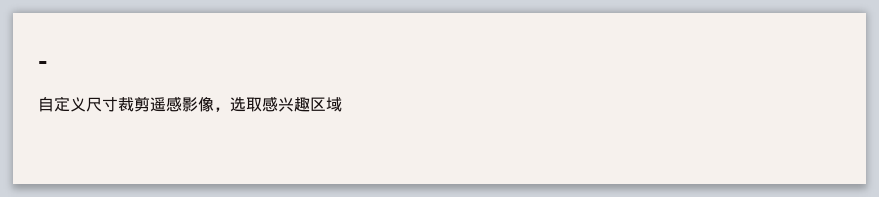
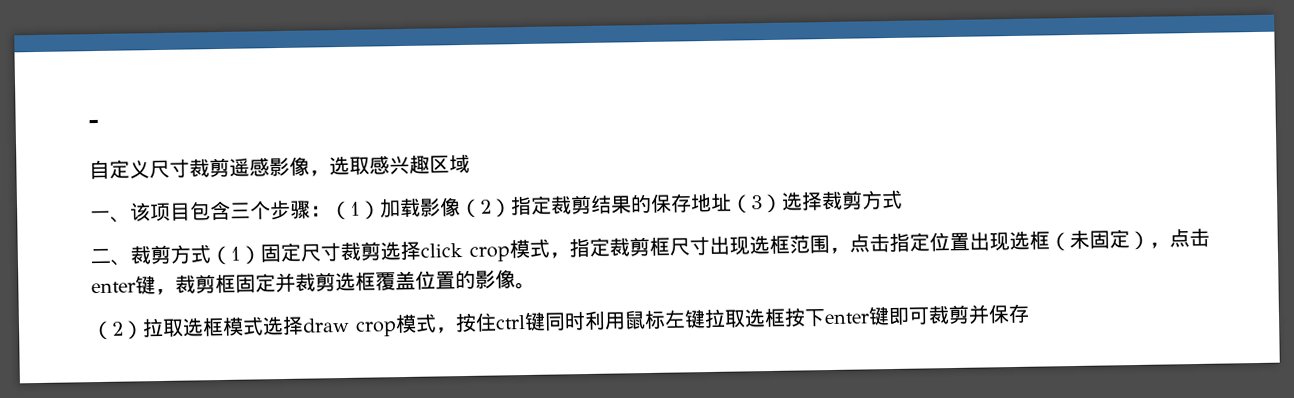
(342, 104) none -> [90,189,903,223] [90,227,1210,266] [91,269,536,296] [91,303,1030,341] // 一、该项目包含三个步骤：（1）加载影像（2）指定裁剪结果的保存地址（3）选择裁剪方式 // 二、裁剪方式（1）固定尺寸裁剪选择click crop模式，指定裁剪框尺寸出现选框范围，点击指定位置出现选框（未固定），点击enter键，裁剪框固定并裁剪选框覆盖位置的影像。 // （2）拉取选框模式选择draw crop模式，按住ctrl键同时利用鼠标左键拉取选框按下enter键即可裁剪并保存

